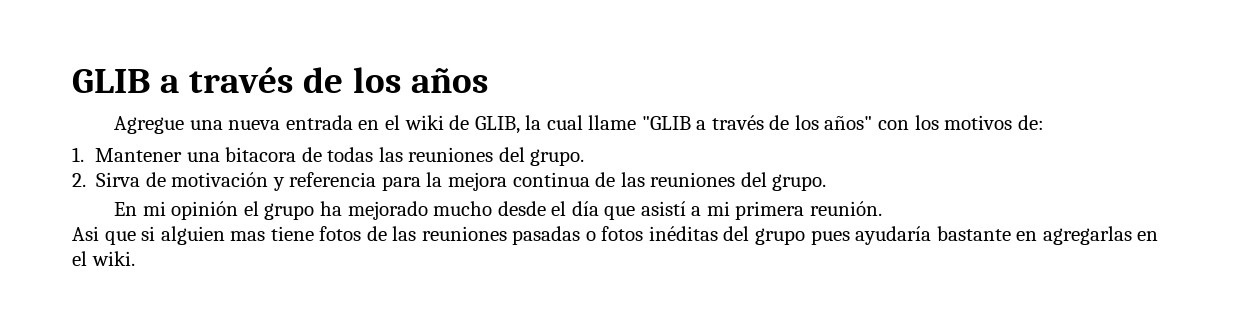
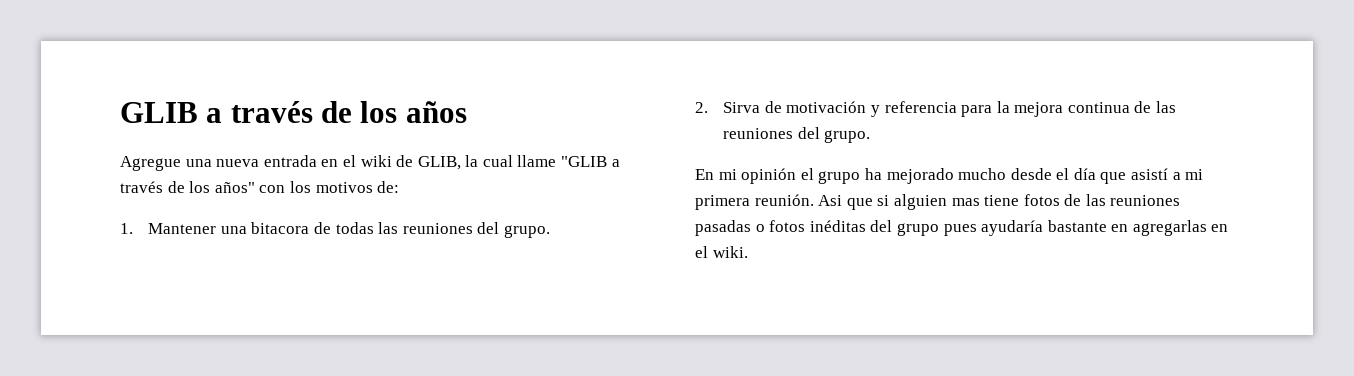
(882, 208) // -> (814, 200) none

